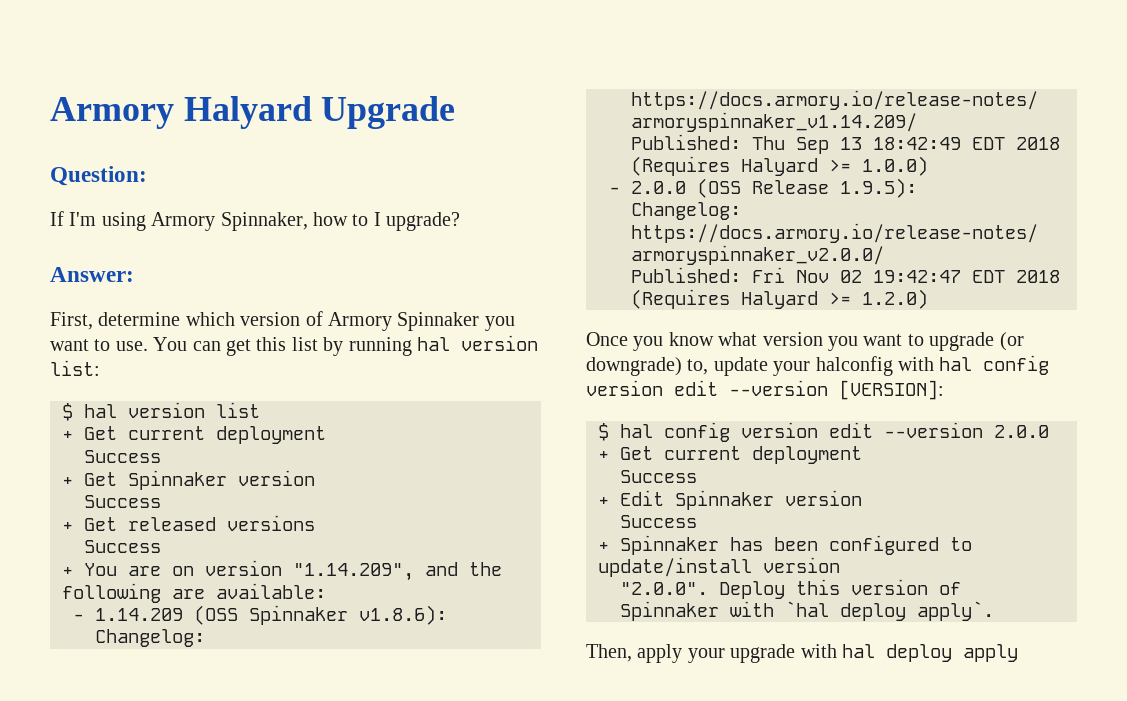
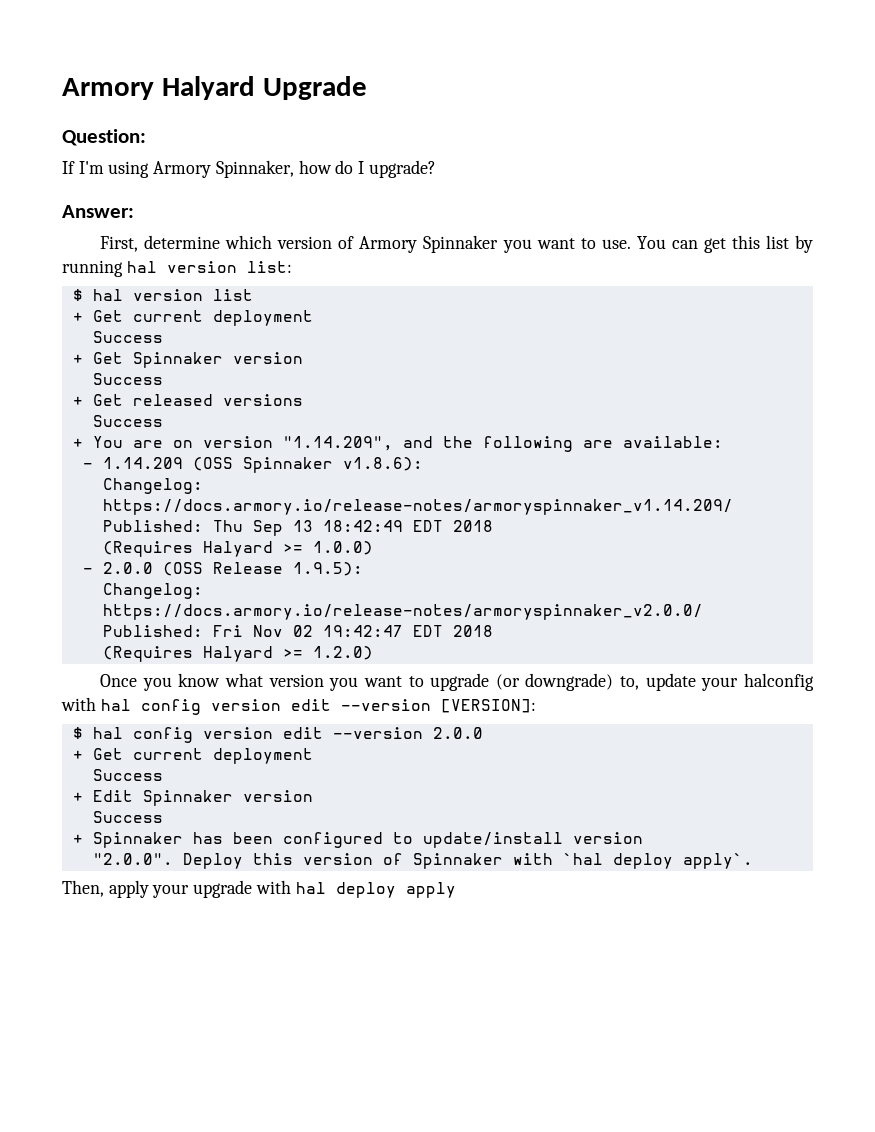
[352,214,369,226] to -> [335,160,354,174] do

